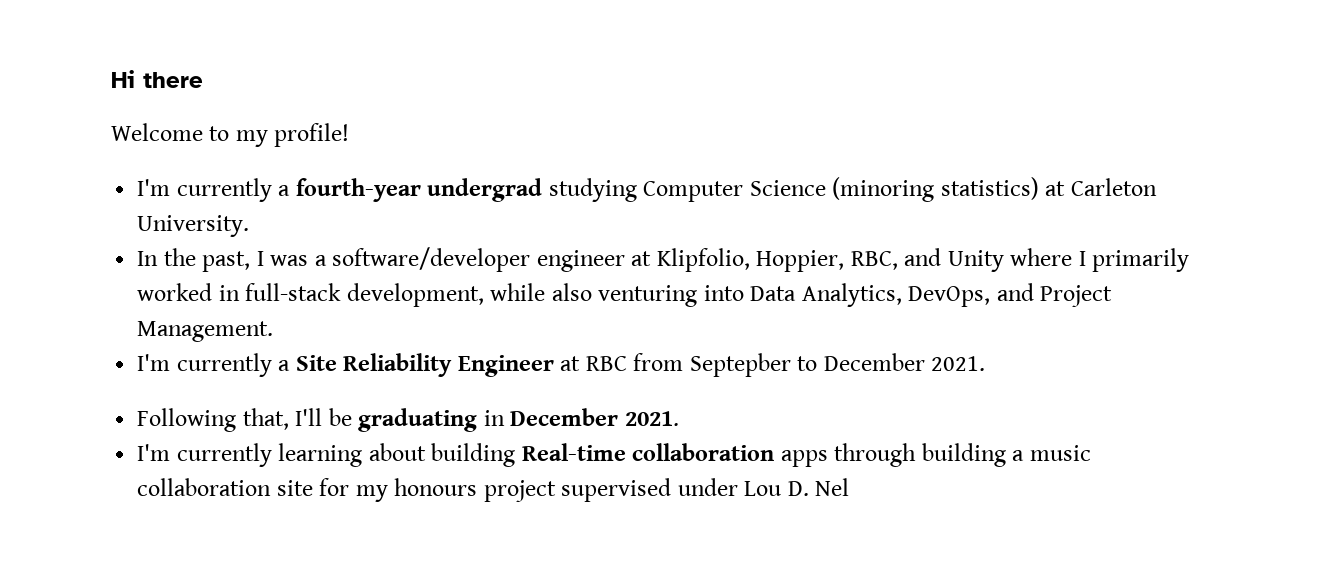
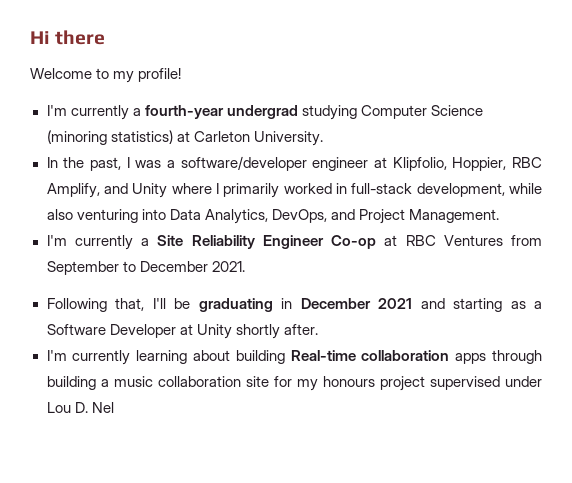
[850,251,898,270] RBC, -> [512,157,542,168] [46,183,100,198] RBC Amplify,
(554, 366) none -> [331,235,376,249] Co-op
[633,353,791,377] from Septepber -> [443,235,542,246] [46,261,119,275] Ventures from September
[624,411,679,426] 2021. -> [378,298,542,312] [46,324,318,339] 2021 and starting as a Software Developer at Unity shortly after.

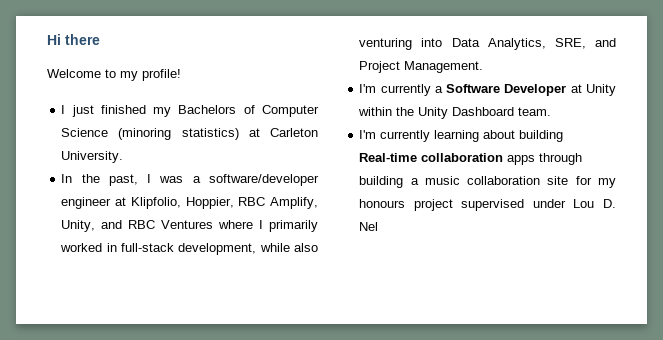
[46,105,357,120] I'm currently a fourth-year undergrad studying -> [61,105,255,117] I just finished my Bachelors of
[103,183,168,198] and Unity -> [61,220,214,232] Unity, and RBC Ventures
[271,209,327,223] DevOps, -> [554,38,586,49] SRE,
[157,235,542,249] [46,261,245,275] [46,298,542,312] [46,324,318,339] Site Reliability Engineer Co-op at RBC Ventures from September to December 2021. // Following that, I'll be graduating in December 2021 and starting as a Software Developer at Unity shortly after. -> [446,84,616,96] [358,107,552,119] Software Developer at Unity within the Unity Dashboard team.

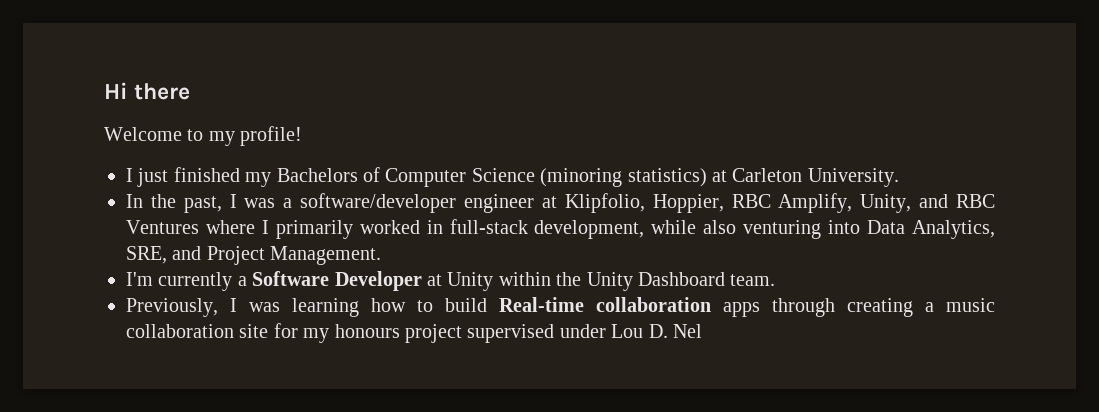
[359,130,564,142] I'm currently learning about building -> [126,298,487,317] Previously, I was learning how to build
[359,176,404,188] building -> [847,298,913,317] creating

